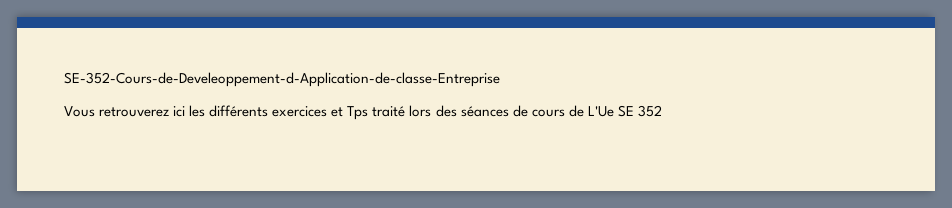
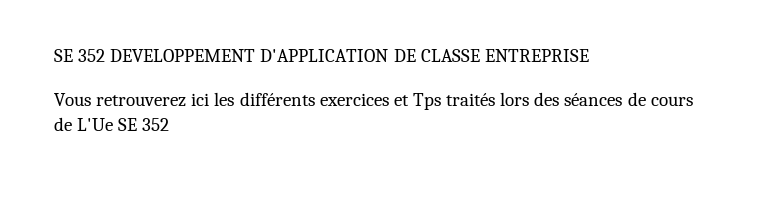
[64,72,500,87] SE-352-Cours-de-Develeoppement-d-Application-de-classe-Entreprise -> [54,49,589,62] SE 352 DEVELOPPEMENT D'APPLICATION DE CLASSE ENTREPRISE
[372,106,406,117] traité -> [446,93,496,106] traités

